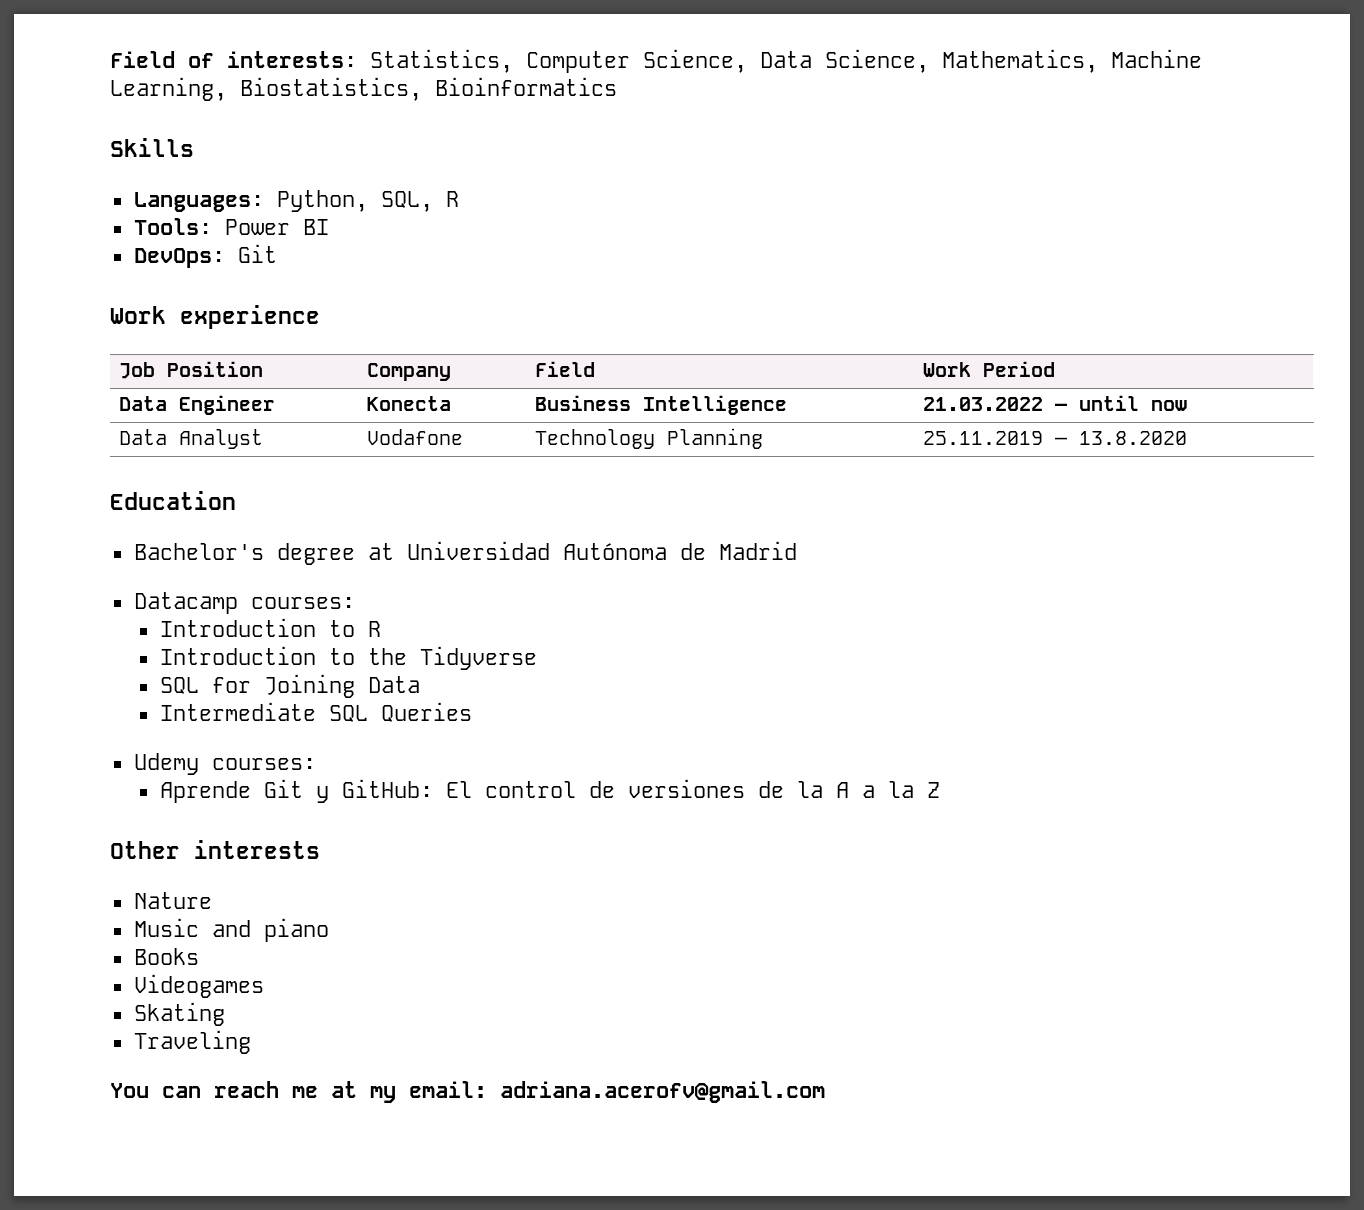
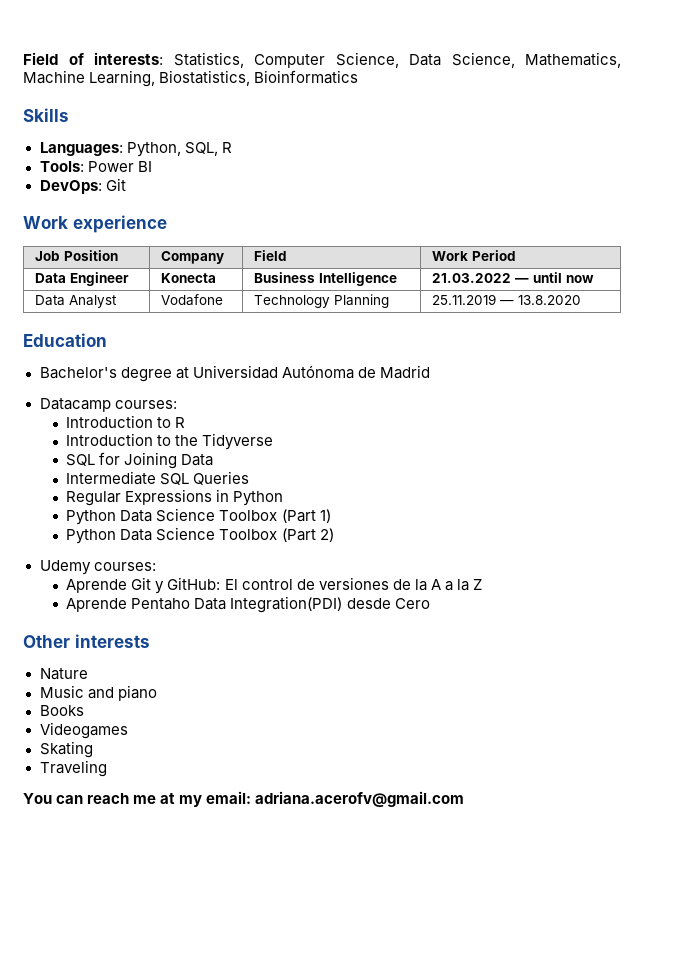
(472, 712) none -> [66,489,284,506] [66,508,331,525] [66,527,334,544] // Regular Expressions in Python // Python Data Science Toolbox (Part 1) // Python Data Science Toolbox (Part 2)
(940, 790) none -> [66,596,430,613] // Aprende Pentaho Data Integration(PDI) desde Cero

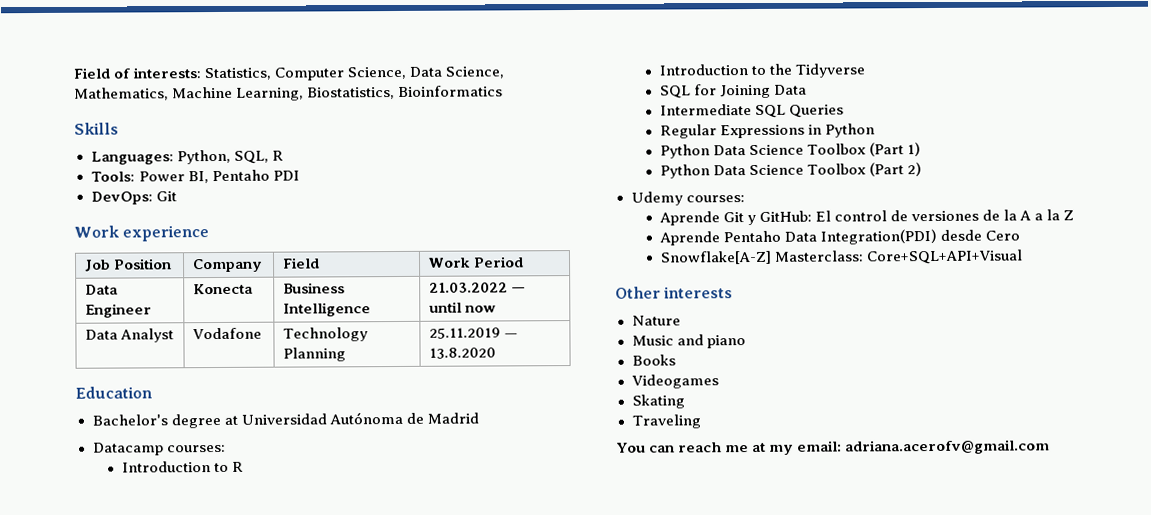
[137,161,152,172] BI -> [187,169,300,184] BI, Pentaho PDI
(430, 603) none -> [659,249,1023,265] // Snowflake[A-Z] Masterclass: Core+SQL+API+Visual

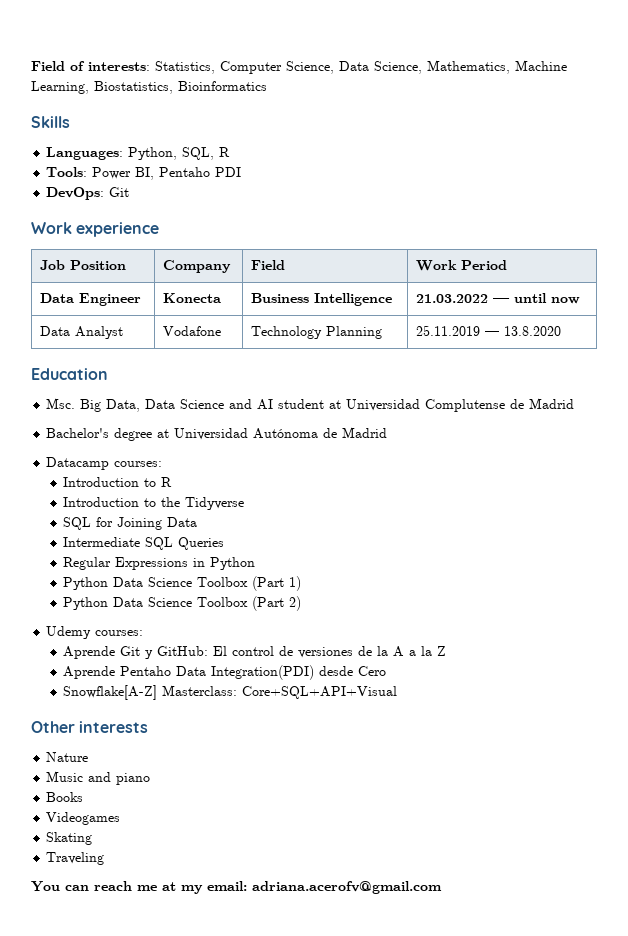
(153, 392) none -> [46,398,575,412] // Msc. Big Data, Data Science and AI student at Universidad Complutense de Madrid

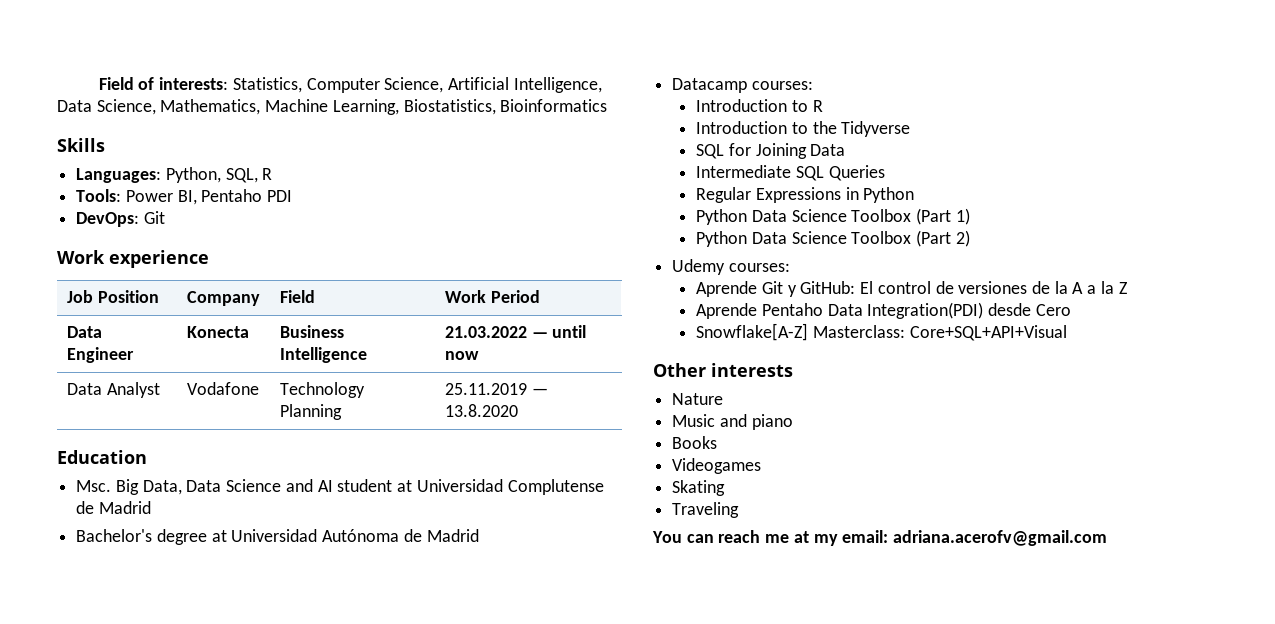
(334, 67) none -> [448,77,602,93] Artificial Intelligence,

